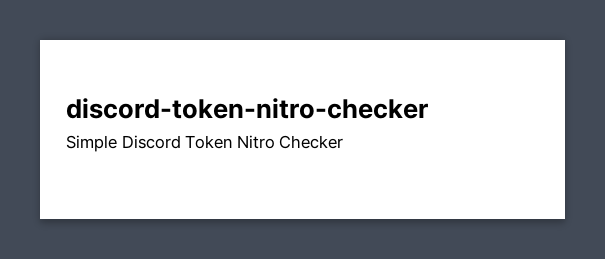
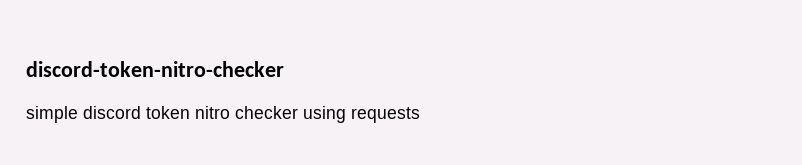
[66,135,344,152] Simple Discord Token Nitro Checker -> [26,106,420,123] simple discord token nitro checker using requests

